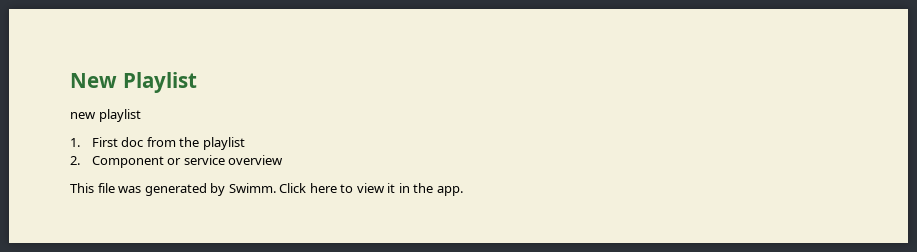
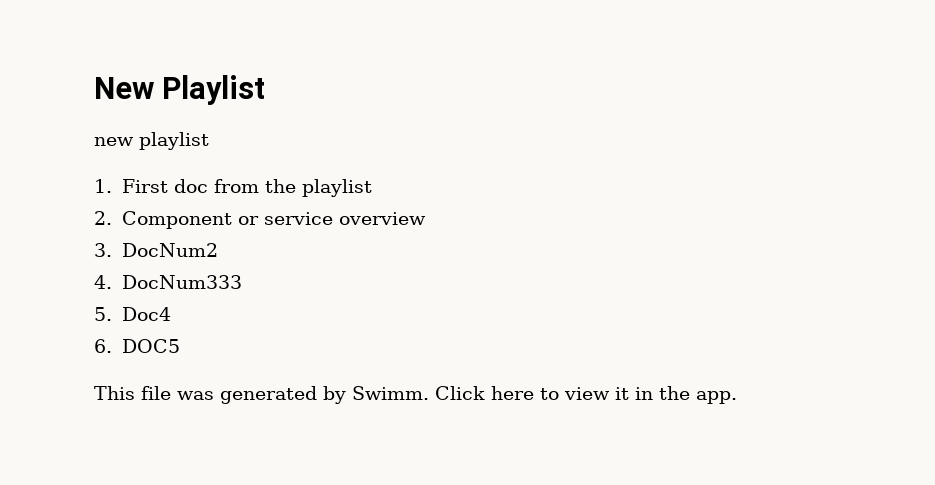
(284, 160) none -> [94,243,218,257] [94,275,242,289] [94,307,171,321] [94,339,180,353] // 3. DocNum2 // 4. DocNum333 // 5. Doc4 // 6. DOC5

